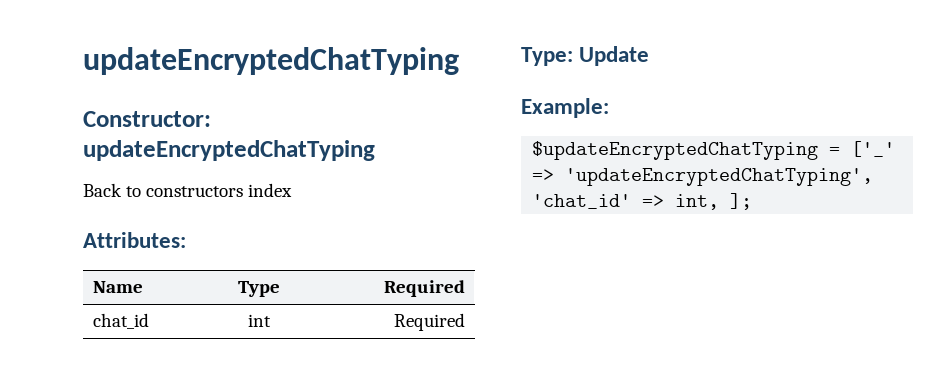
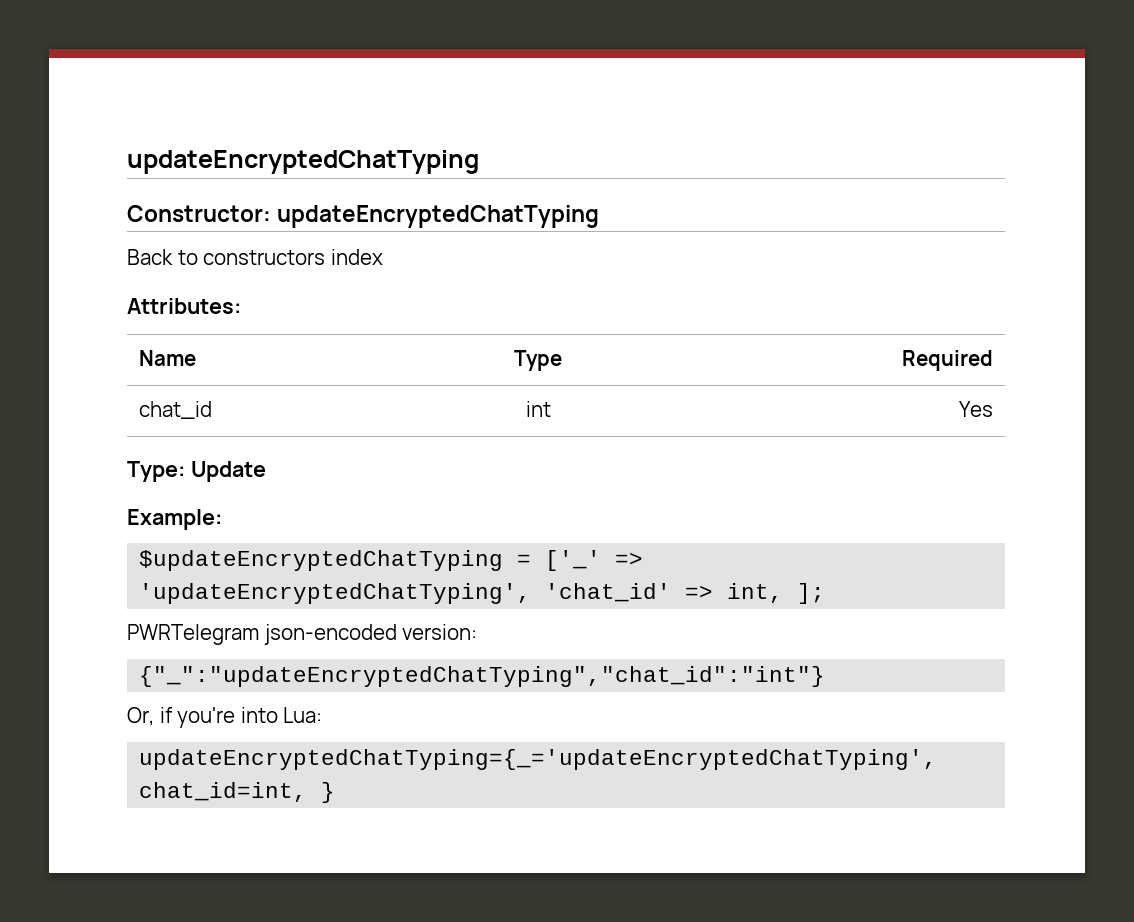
[393,313,465,331] Required -> [959,401,994,417] Yes
(753, 201) none -> [127,624,478,645] [139,666,826,687] [127,707,323,728] [139,749,938,770] [139,782,336,803] // PWRTelegram json-encoded version: // {"_":"updateEncryptedChatTyping","chat_id":"int"} // Or, if you're into Lua: // updateEncryptedChatTyping={_='updateEncryptedChatTyping', chat_id=int, }

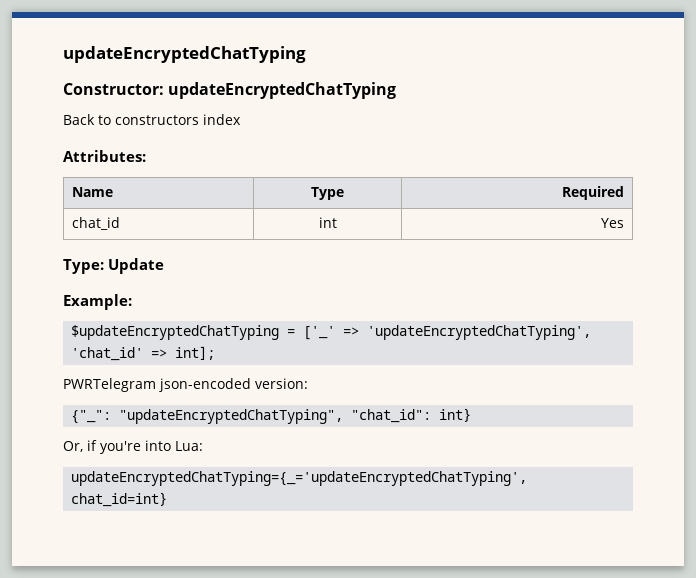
[727,583,826,604] int, ]; -> [175,346,216,360] int];
[139,666,826,687] {"_":"updateEncryptedChatTyping","chat_id":"int"} -> [71,408,472,424] {"_": "updateEncryptedChatTyping", "chat_id": int}
[139,782,336,803] chat_id=int, } -> [71,492,168,507] chat_id=int}

